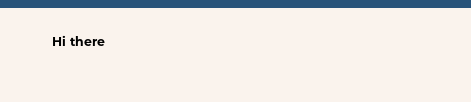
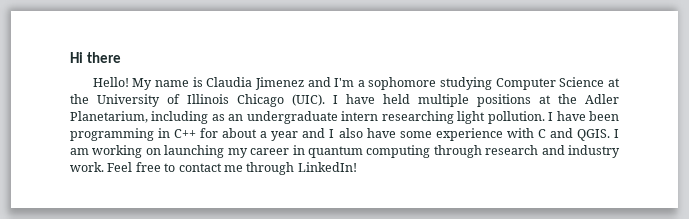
(105, 41) none -> [92,77,620,90] [70,94,619,107] [70,111,619,124] [70,128,619,141] [70,145,620,158] [70,162,357,175] // Hello! My name is Claudia Jimenez and I'm a sophomore studying Computer Science at the University of Illinois Chicago (UIC). I have held multiple positions at the Adler Planetarium, including as an undergraduate intern researching light pollution. I have been programming in C++ for about a year and I also have some experience with C and QGIS. I am working on launching my career in quantum computing through research and industry work. Feel free to contact me through LinkedIn!

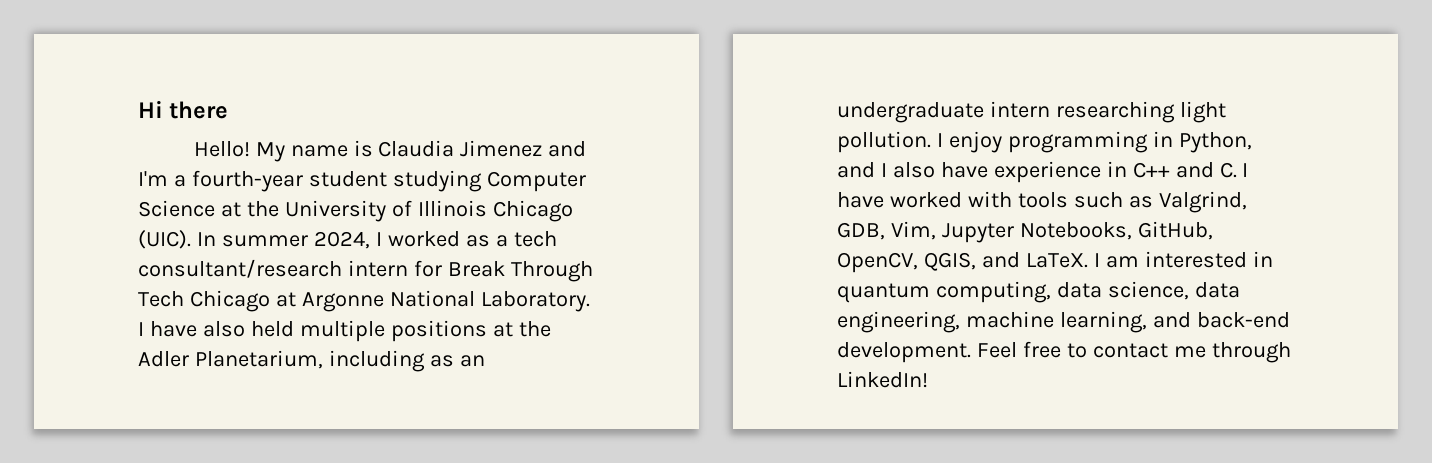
[368,77,437,90] sophomore -> [191,170,387,192] fourth-year student
[333,94,375,104] I have -> [196,231,557,249] [138,259,593,282] [138,290,590,312] [138,321,245,337] In summer 2024, I worked as a tech consultant/research intern for Break Through Tech Chicago at Argonne National Laboratory. I have also
[556,111,619,121] [70,128,619,141] [70,145,620,158] [70,162,104,172] have been programming in C++ for about a year and I also have some experience with C and QGIS. I am working on launching my career in quantum computing through research and industry work. -> [948,131,1252,153] [837,161,1249,183] [837,191,1247,213] [837,221,1213,243] [837,251,1273,273] [837,281,1240,303] [837,311,1290,333] [837,342,971,363] enjoy programming in Python, and I also have experience in C++ and C. I have worked with tools such as Valgrind, GDB, Vim, Jupyter Notebooks, GitHub, OpenCV, QGIS, and LaTeX. I am interested in quantum computing, data science, data engineering, machine learning, and back-end development.

